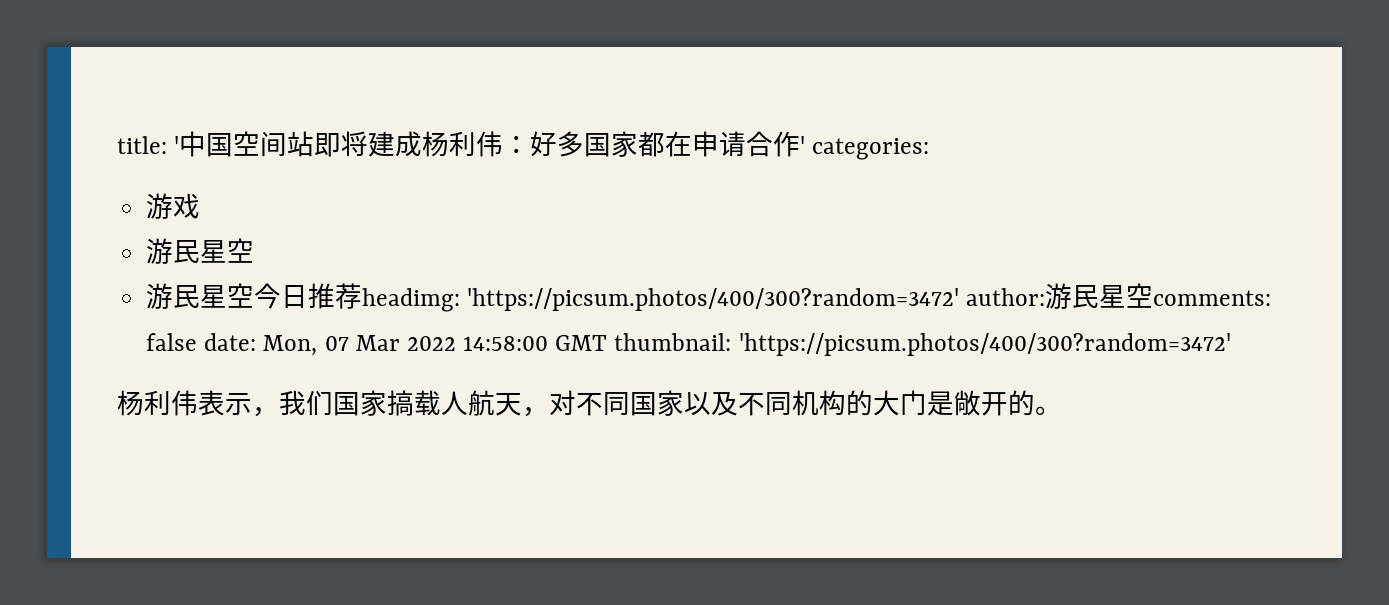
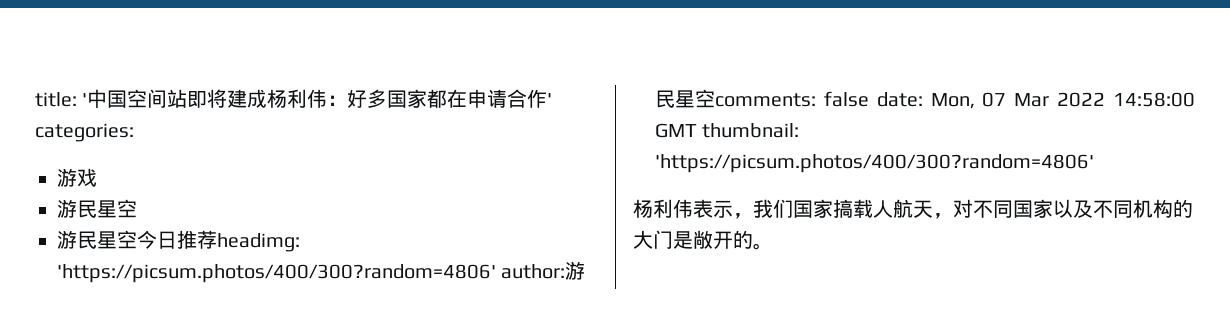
[467,288,960,311] 'https://picsum.photos/400/300?random=3472' -> [57,264,496,283] 'https://picsum.photos/400/300?random=4806'
[738,333,1231,356] 'https://picsum.photos/400/300?random=3472' -> [655,154,1094,173] 'https://picsum.photos/400/300?random=4806'

